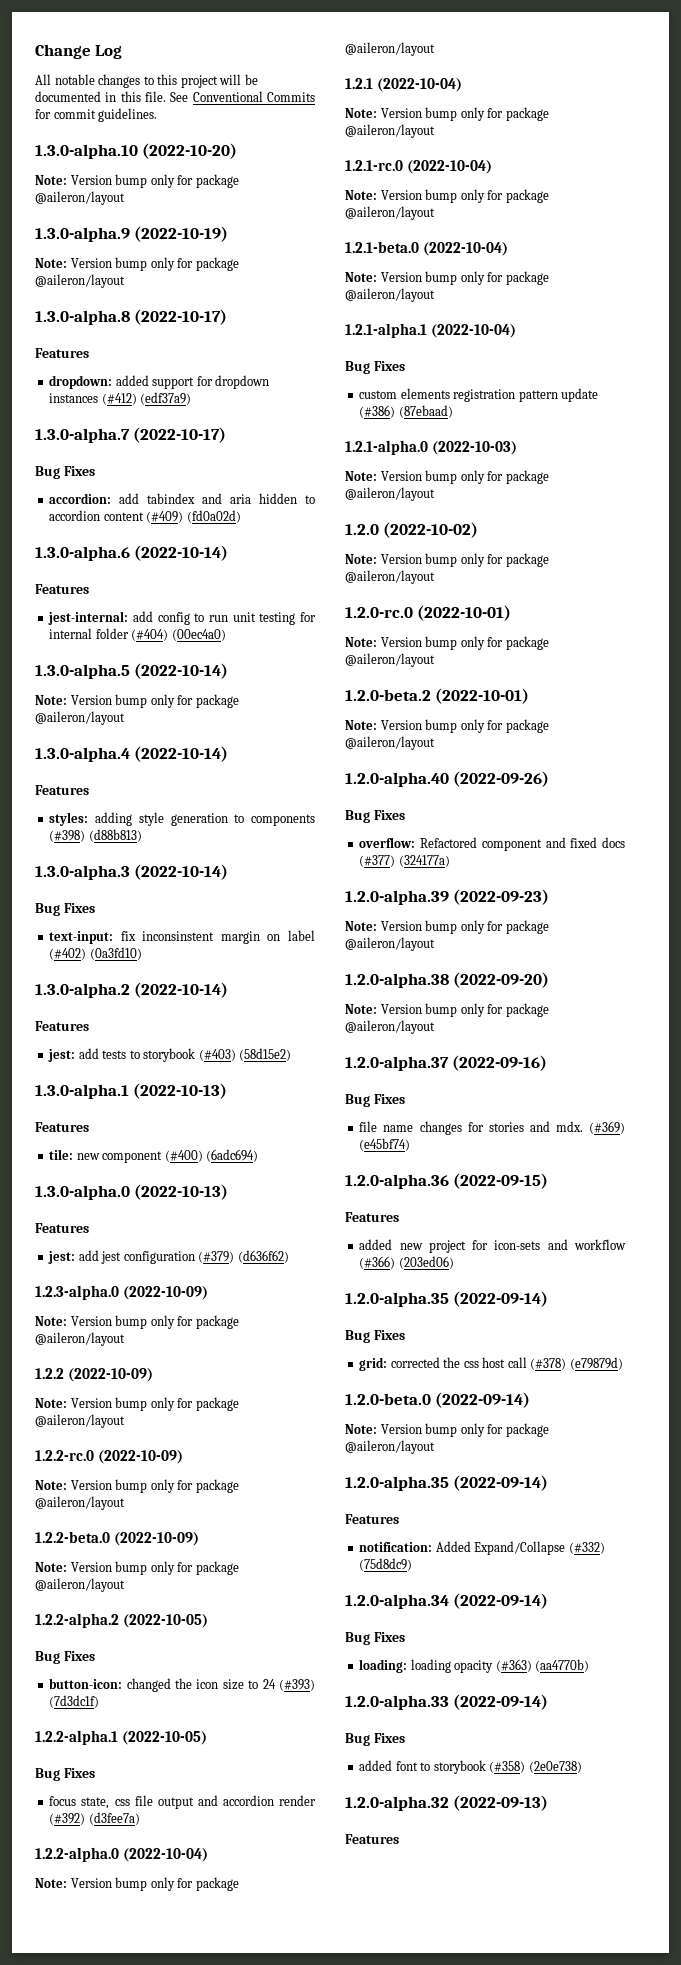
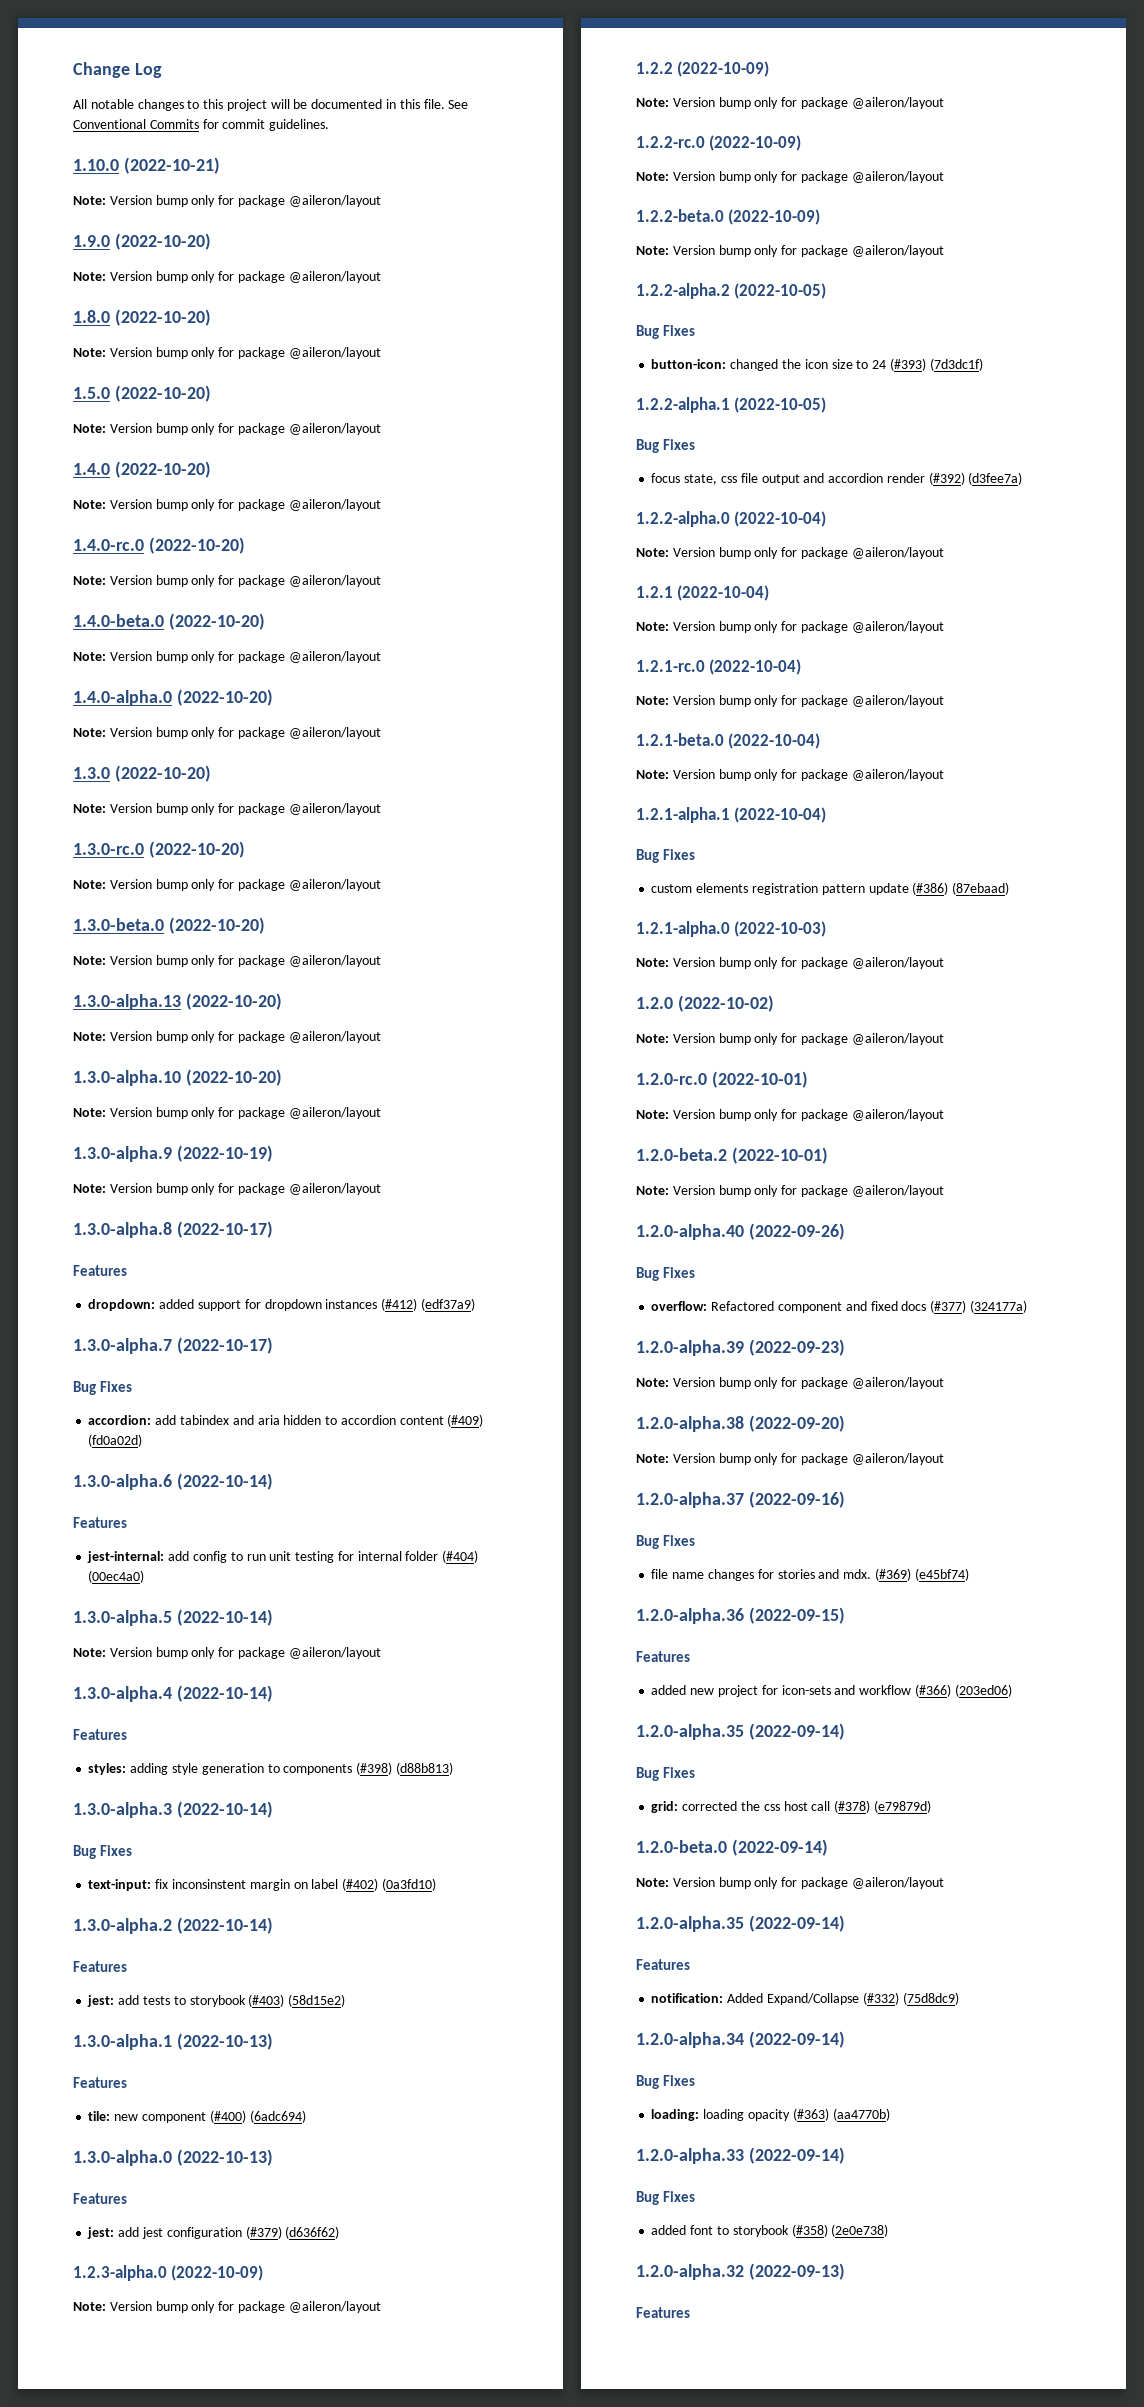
(158, 115) none -> [73,157,220,174] [73,195,381,207] [73,233,211,250] [73,271,381,283] [73,309,211,326] [73,347,381,359] [73,385,211,402] [73,423,381,435] [73,461,211,478] [73,499,381,511] [73,537,245,554] [73,575,381,587] [73,613,265,630] [73,651,381,663] [73,689,273,706] [73,727,381,739] [73,765,211,782] [73,803,381,815] [73,841,245,858] [73,879,381,891] [73,917,265,934] [73,955,381,967] [73,993,282,1010] [73,1031,381,1043] // 1.10.0 (2022-10-21) // Note: Version bump only for package @aileron/layout // 1.9.0 (2022-10-20) // Note: Version bump only for package @aileron/layout // 1.8.0 (2022-10-20) // Note: Version bump only for package @aileron/layout // 1.5.0 (2022-10-20) // Note: Version bump only for package @aileron/layout // 1.4.0 (2022-10-20) // Note: Version bump only for package @aileron/layout // 1.4.0-rc.0 (2022-10-20) // Note: Version bump only for package @aileron/layout // 1.4.0-beta.0 (2022-10-20) // Note: Version bump only for package @aileron/layout // 1.4.0-alpha.0 (2022-10-20) // Note: Version bump only for package @aileron/layout // 1.3.0 (2022-10-20) // Note: Version bump only for package @aileron/layout // 1.3.0-rc.0 (2022-10-20) // Note: Version bump only for package @aileron/layout // 1.3.0-beta.0 (2022-10-20) // Note: Version bump only for package @aileron/layout // 1.3.0-alpha.13 (2022-10-20) // Note: Version bump only for package @aileron/layout

